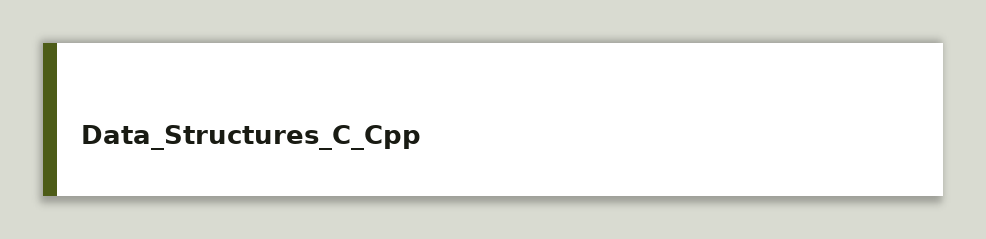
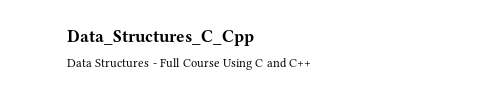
(421, 137) none -> [67,58,311,70] // Data Structures - Full Course Using C and C++

